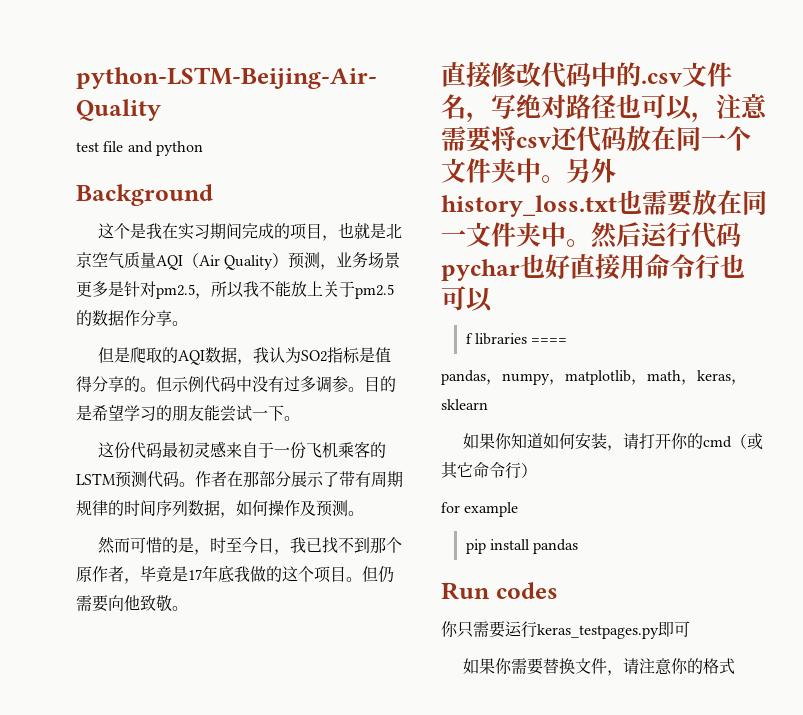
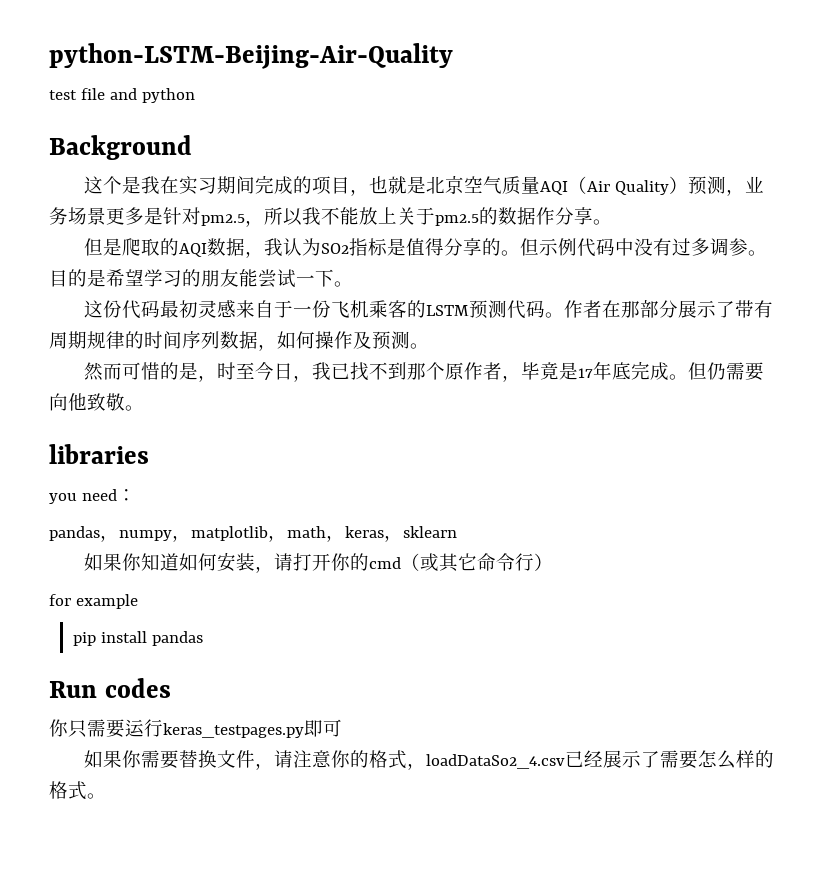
[234,566,346,583] 我做的这个项目 -> [631,361,670,381] 完成
[441,62,732,88] [441,94,768,123] [441,126,751,152] [441,158,616,183] [441,190,767,217] [441,222,741,249] [441,254,745,281] [441,286,493,312] [465,333,568,345] 直接修改代码中的.csv文件名，写绝对路径也可以，注意需要将csv还代码放在同一个文件夹中。另外history_loss.txt也需要放在同一文件夹中。然后运行代码pychar也好直接用命令行也可以 // f libraries ==== -> [49,444,149,464] [49,489,136,504] libraries // you need：
(735, 666) none -> [407,750,775,770] [49,781,106,800] ，loadDataSo2_4.csv已经展示了需要怎么样的格式。

